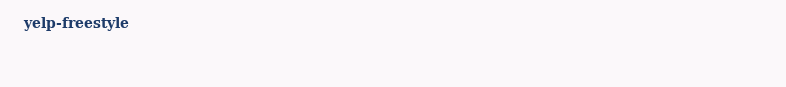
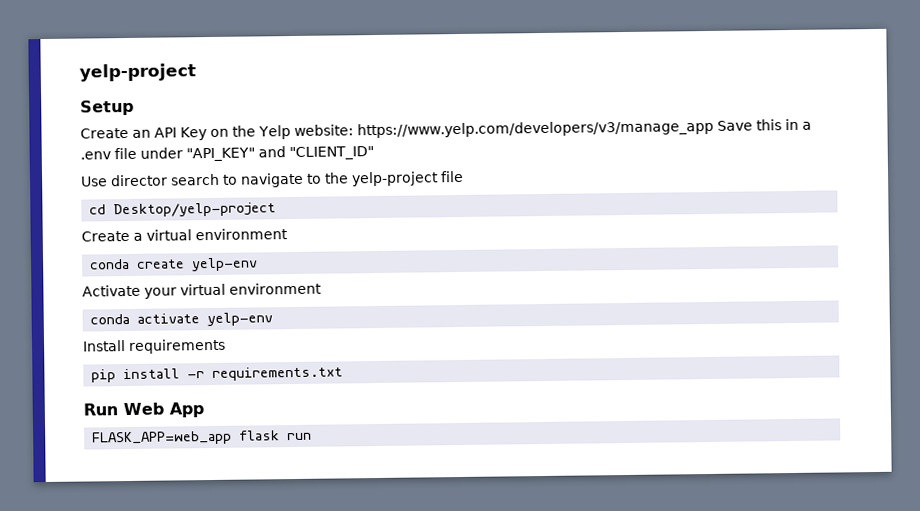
[23,17,129,31] yelp-freestyle -> [79,63,196,82] [80,99,134,116] [80,118,812,141] [80,146,374,162] [81,170,464,188] [89,202,277,218] [81,228,288,242] [90,257,259,272] [82,282,322,299] [90,312,274,327] [82,338,226,354] [91,366,344,383] [83,402,204,418] [92,430,313,446] yelp-project // Setup // Create an API Key on the Yelp website: https://www.yelp.com/developers/v3/manage_app Save this in a .env file under "API_KEY" and "CLIENT_ID" // Use director search to navigate to the yelp-project file // cd Desktop/yelp-project // Create a virtual environment // conda create yelp-env // Activate your virtual environment // conda activate yelp-env // Install requirements // pip install -r requirements.txt // Run Web App // FLASK_APP=web_app flask run

